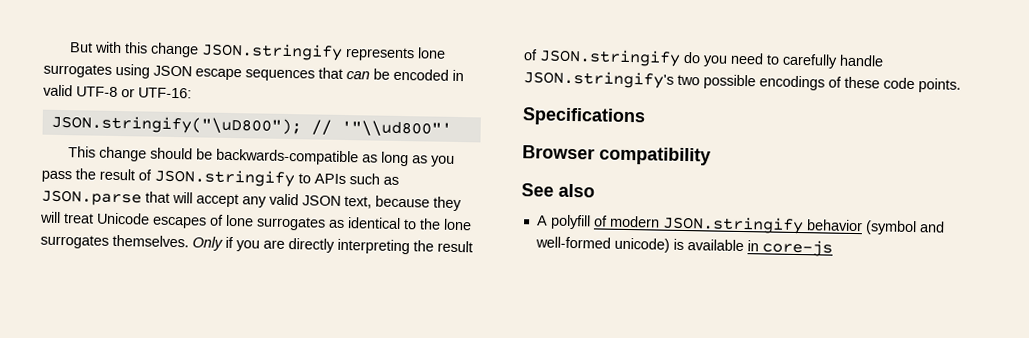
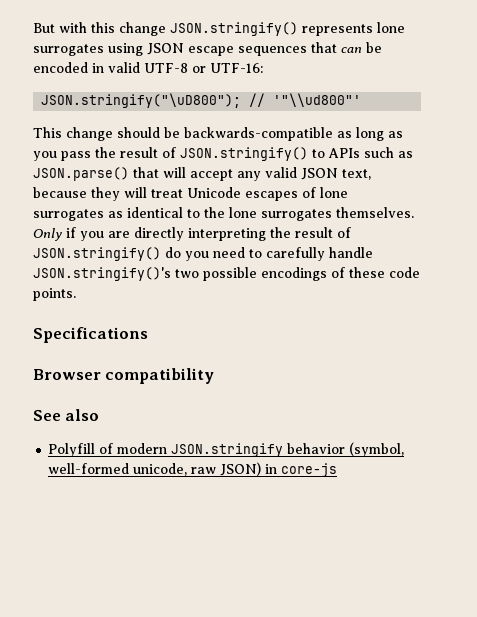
[200,42,343,61] JSON.stringify -> [170,22,298,36] JSON.stringify()
[154,168,295,188] JSON.stringify -> [180,147,308,161] JSON.stringify()
[41,189,142,207] JSON.parse -> [33,167,129,181] JSON.parse()
[539,48,681,67] JSON.stringify -> [33,247,161,261] JSON.stringify()
[523,70,674,89] JSON.stringify's -> [33,267,171,281] JSON.stringify()'s
[536,214,591,230] A polyfill -> [48,443,96,457] Polyfill
[864,220,945,236] [534,236,744,253] (symbol and well-formed unicode) is available -> [349,442,405,457] [48,462,262,476] (symbol, well-formed unicode, raw JSON)

